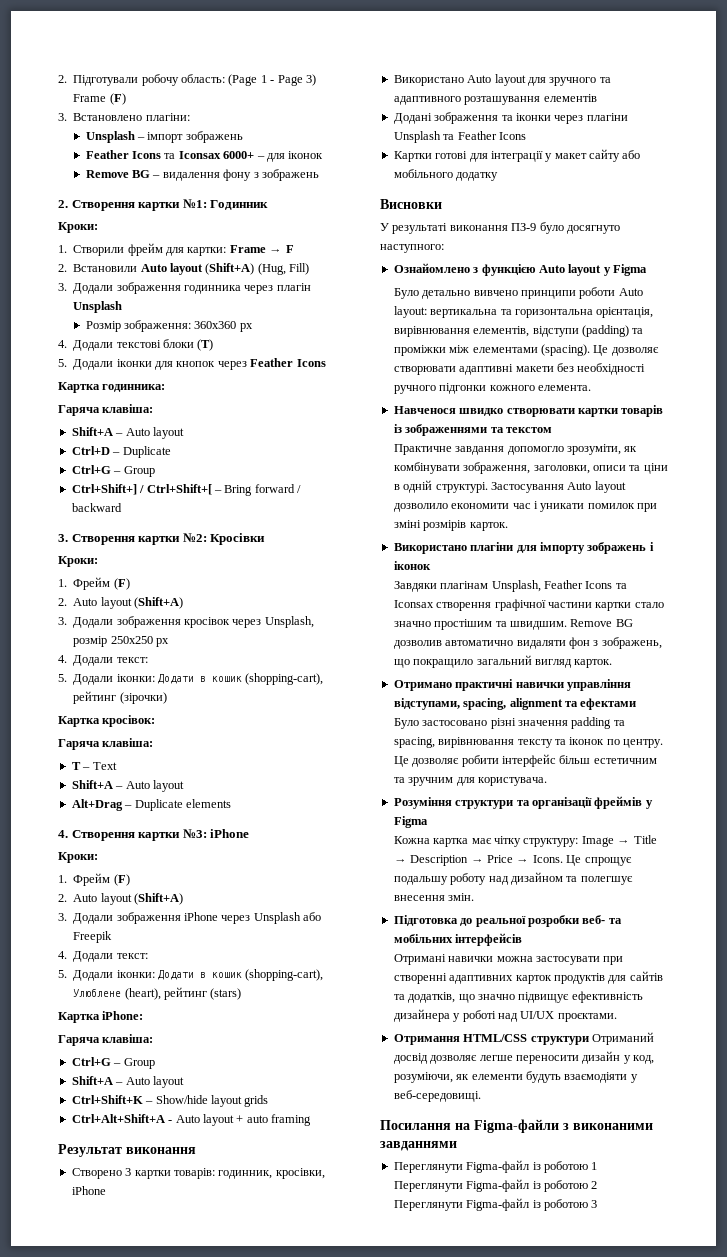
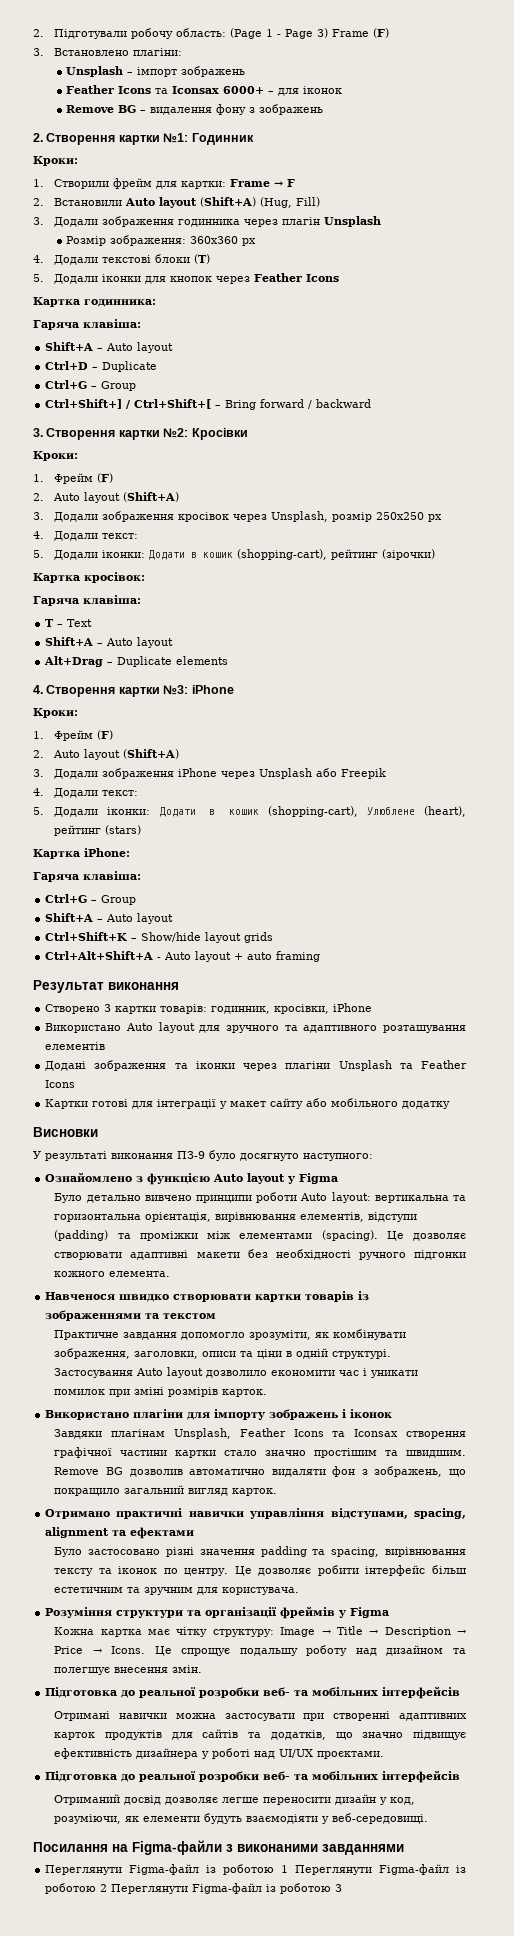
[393,1034,589,1045] Отримання HTML/CSS структури -> [45,1770,461,1783] Підготовка до реальної розробки веб- та мобільних інтерфейсів //

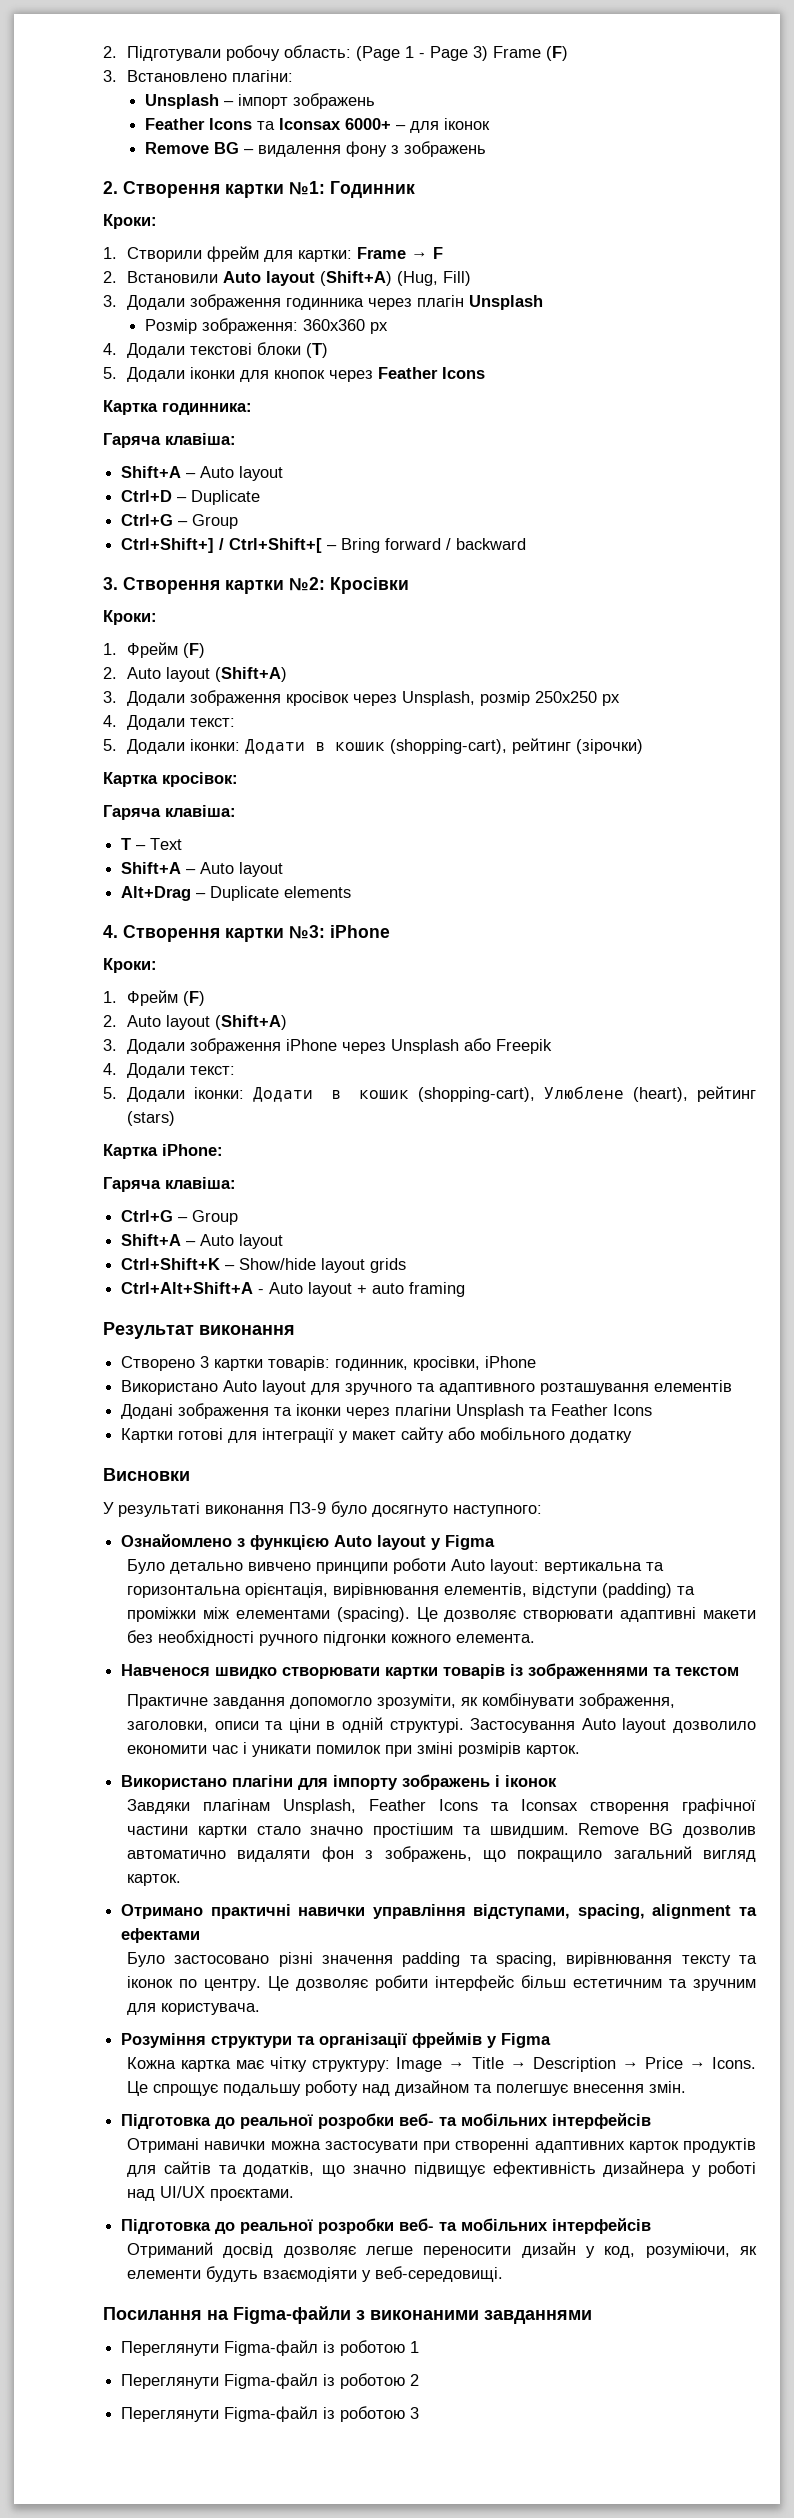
(289, 1869) none -> (420, 2347) //
(108, 1888) none -> (420, 2380) //

